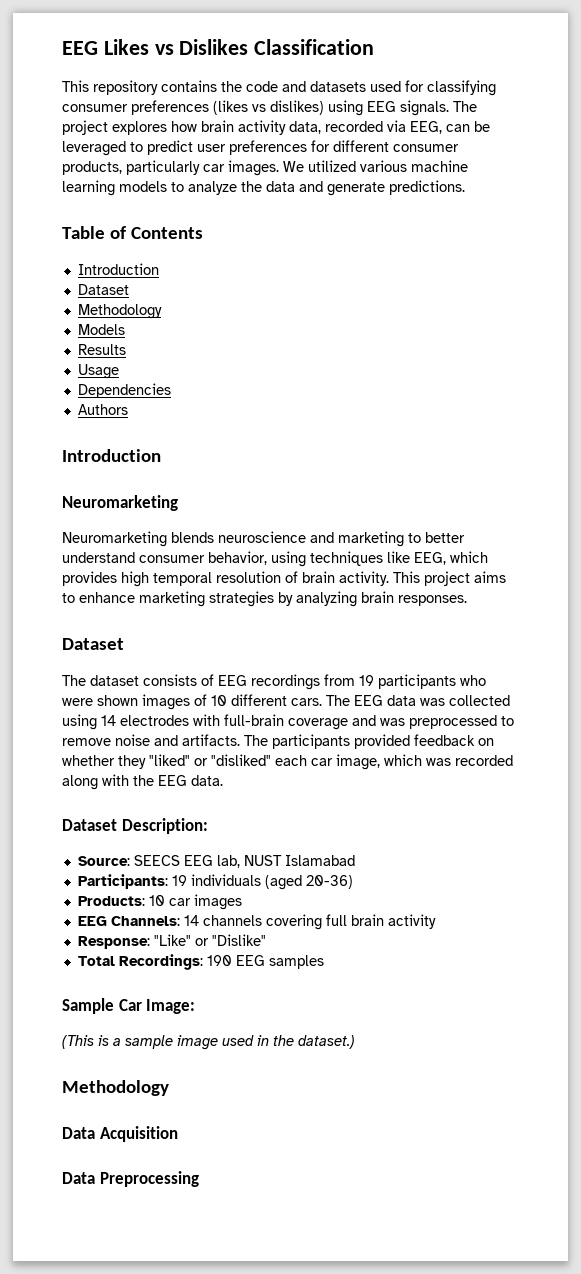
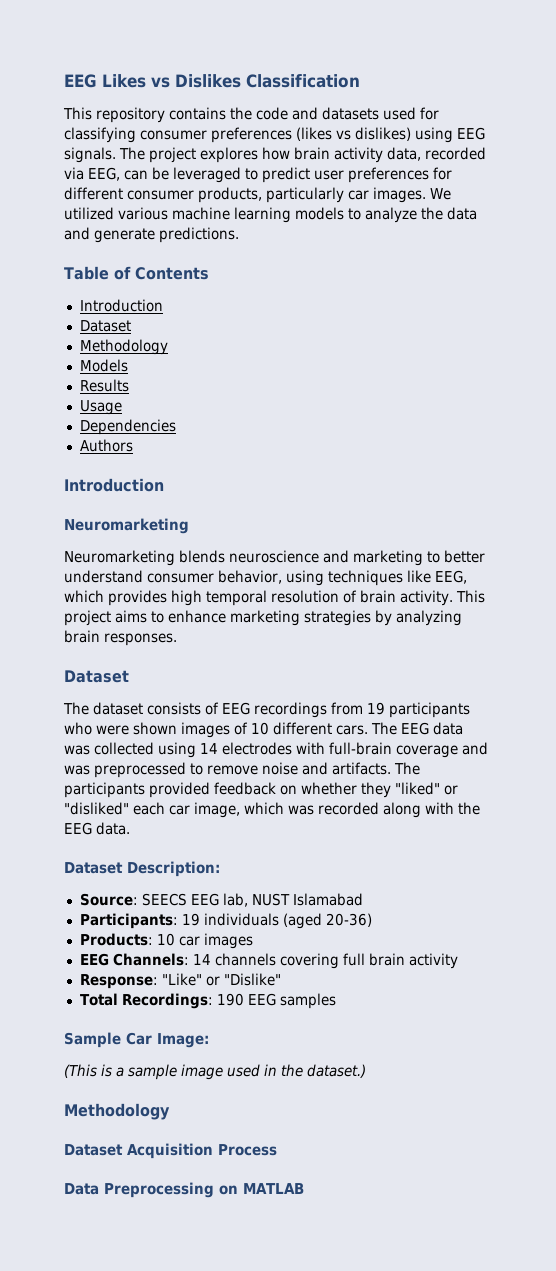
[62,1127,95,1139] Data -> [64,1144,123,1156] Dataset
(178, 1134) none -> [218,1144,277,1156] Process
(199, 1179) none -> [219,1183,304,1195] on MATLAB

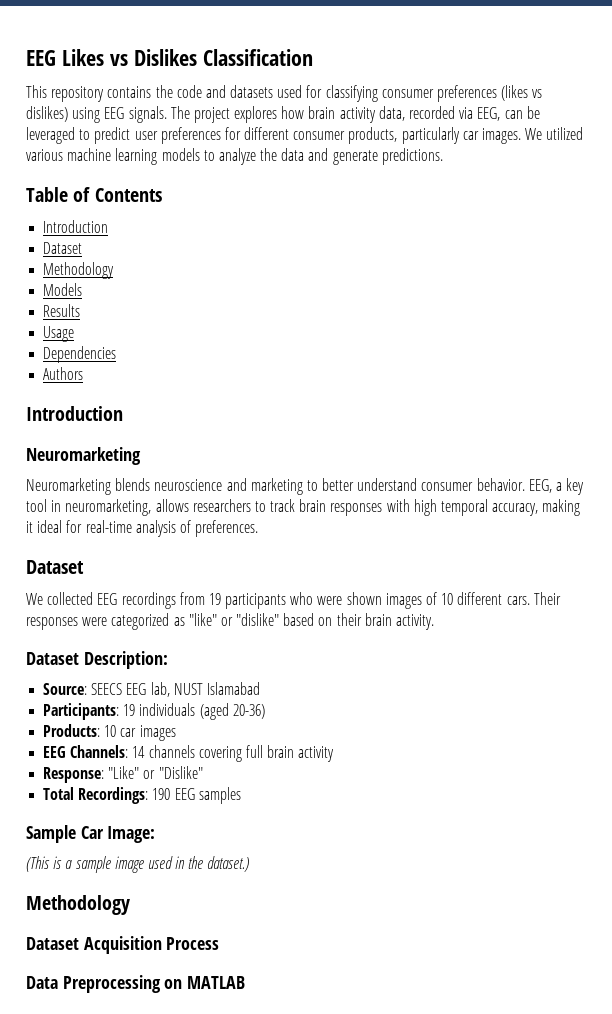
[218,570,467,586] [64,590,485,606] [64,610,462,626] [64,630,177,646] [64,670,129,683] [63,702,219,715] behavior, using techniques like EEG, which provides high temporal resolution of brain activity. This project aims to enhance marketing strategies by analyzing brain responses. // Dataset // The dataset consists of -> [476,478,585,495] [26,499,581,516] [26,520,259,537] [26,560,84,574] [26,592,94,605] behavior. EEG, a key tool in neuromarketing, allows researchers to track brain responses with high temporal accuracy, making it ideal for real-time analysis of preferences. // Dataset // We collected
[371,722,463,735] [64,742,488,758] [64,762,420,778] [64,782,458,798] [64,802,480,818] [64,822,130,835] The EEG data was collected using 14 electrodes with full-brain coverage and was preprocessed to remove noise and artifacts. The participants provided feedback on whether they "liked" or "disliked" each car image, which was recorded along with the EEG data. -> [533,592,561,605] [26,613,435,630] Their responses were categorized as "like" or "dislike" based on their brain activity.

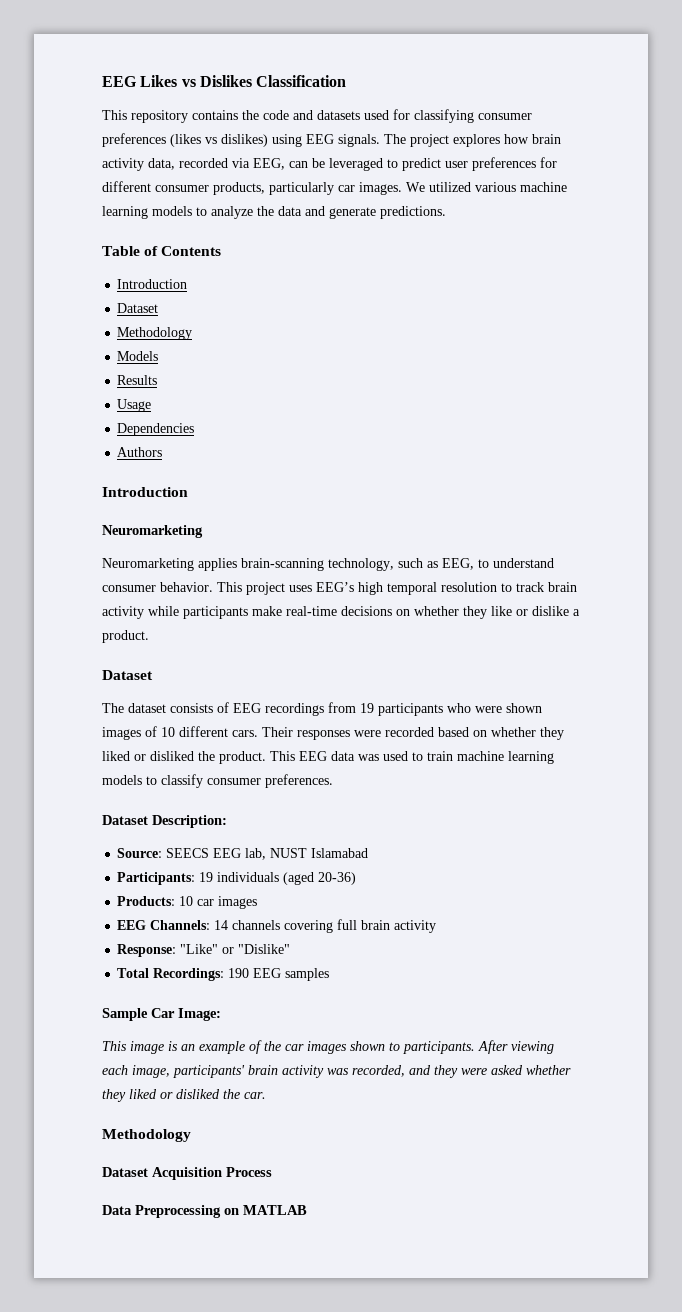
[115,478,585,495] [26,499,581,516] [26,520,259,537] [26,560,84,574] [26,592,94,605] blends neuroscience and marketing to better understand consumer behavior. EEG, a key tool in neuromarketing, allows researchers to track brain responses with high temporal accuracy, making it ideal for real-time analysis of preferences. // Dataset // We collected -> [198,558,554,571] [102,582,577,595] [102,606,580,619] [102,630,149,643] [102,670,153,680] [102,702,229,713] applies brain-scanning technology, such as EEG, to understand consumer behavior. This project uses EEG’s high temporal resolution to track brain activity while participants make real-time decisions on whether they like or dislike a product. // Dataset // The dataset consists of
[111,613,435,630] categorized as "like" or "dislike" based on their brain activity. -> [385,727,564,740] [102,751,554,764] [102,774,333,788] recorded based on whether they liked or disliked the product. This EEG data was used to train machine learning models to classify consumer preferences.
[26,856,250,873] (This is a sample image used in the dataset.) -> [102,1040,554,1054] [102,1065,571,1078] [102,1089,266,1102] This image is an example of the car images shown to participants. After viewing each image, participants' brain activity was recorded, and they were asked whether they liked or disliked the car.

